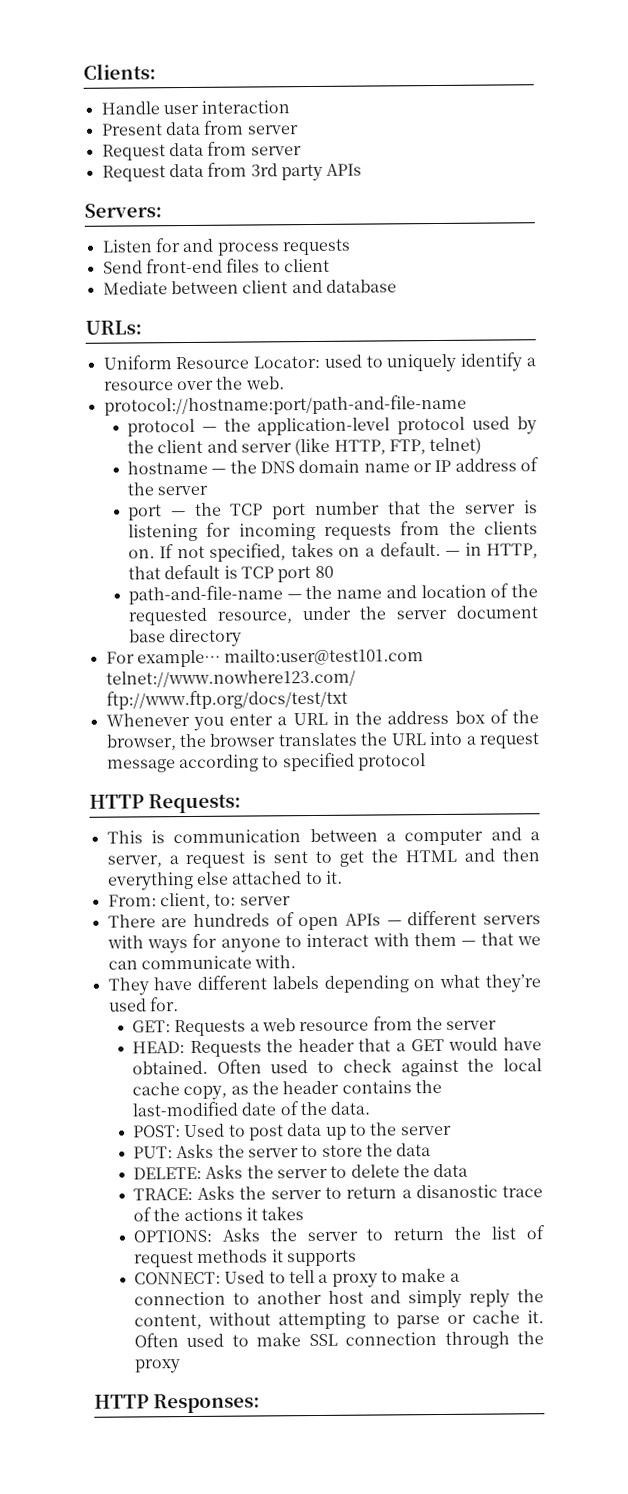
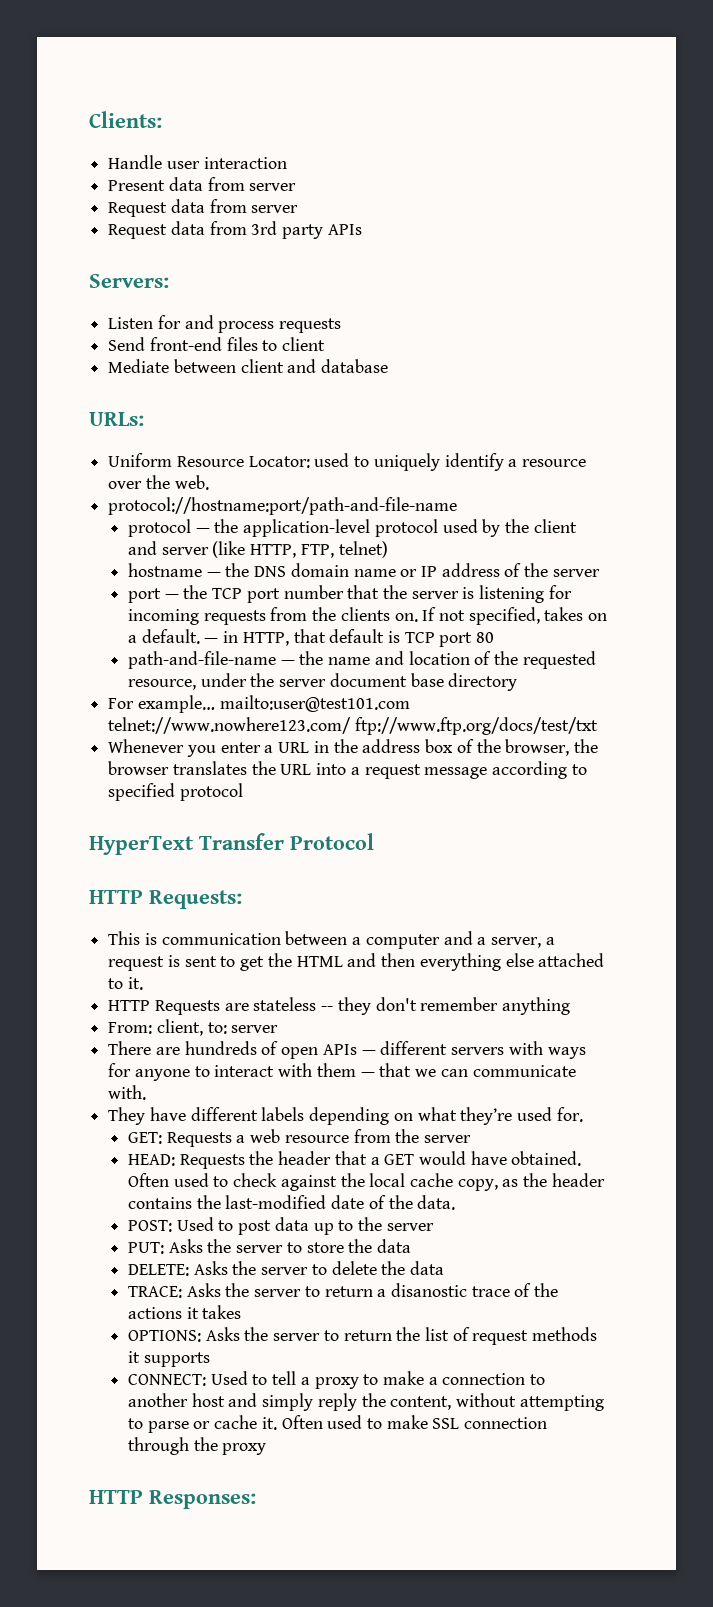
(426, 762) none -> [89,833,374,855] // HyperText Transfer Protocol
(343, 877) none -> [108,997,571,1015] // HTTP Requests are stateless -- they don't remember anything

